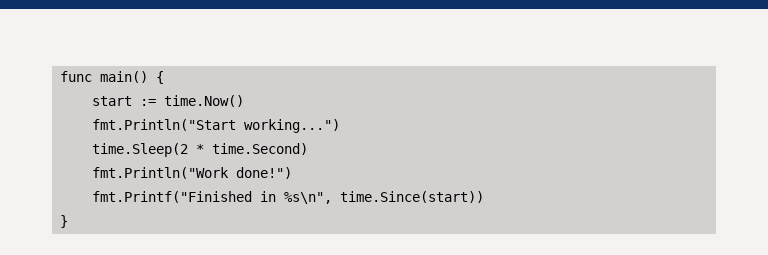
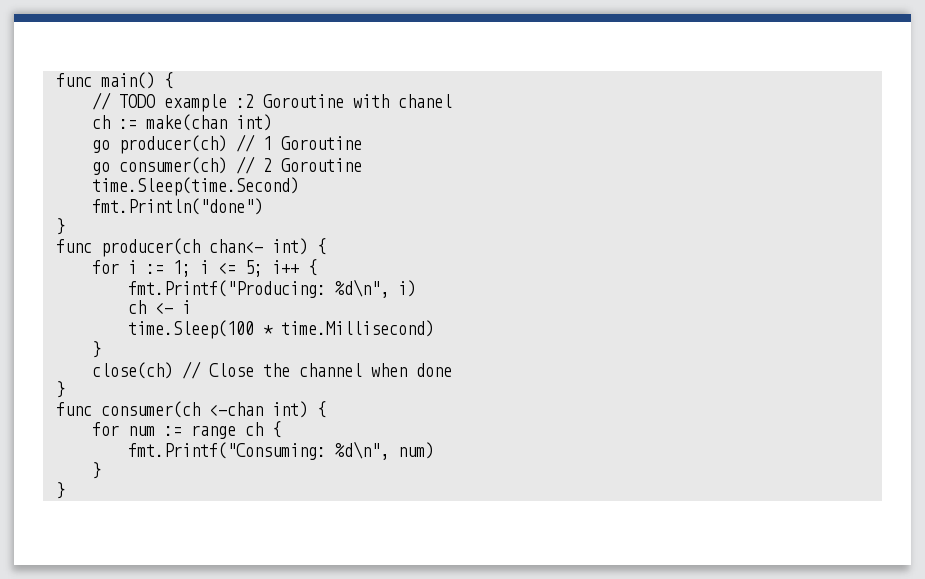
[92,95,245,107] [92,119,341,133] [92,143,309,157] [92,167,293,179] [92,191,485,204] start := time.Now() // fmt.Println("Start working...") // time.Sleep(2 * time.Second) // fmt.Println("Work done!") // fmt.Printf("Finished in %s\n", time.Since(start)) -> [92,92,453,112] [92,114,273,131] [92,134,363,154] [92,156,363,175] [92,177,300,196] [92,198,264,215] [56,218,66,235] [56,238,327,257] [92,259,318,277] [128,279,417,298] [128,300,192,314] [128,320,435,339] [92,341,102,358] [92,361,453,379] [56,381,66,398] [56,401,327,418] [92,421,282,439] [128,441,435,460] [92,462,102,479] // TODO example :2 Goroutine with chanel // ch := make(chan int) // go producer(ch) // 1 Goroutine // go consumer(ch) // 2 Goroutine // time.Sleep(time.Second) // fmt.Println("done") // } // func producer(ch chan<- int) { // for i := 1; i <= 5; i++ { // fmt.Printf("Producing: %d\n", i) // ch <- i // time.Sleep(100 * time.Millisecond) // } // close(ch) // Close the channel when done // } // func consumer(ch <-chan int) { // for num := range ch { // fmt.Printf("Consuming: %d\n", num) // }

